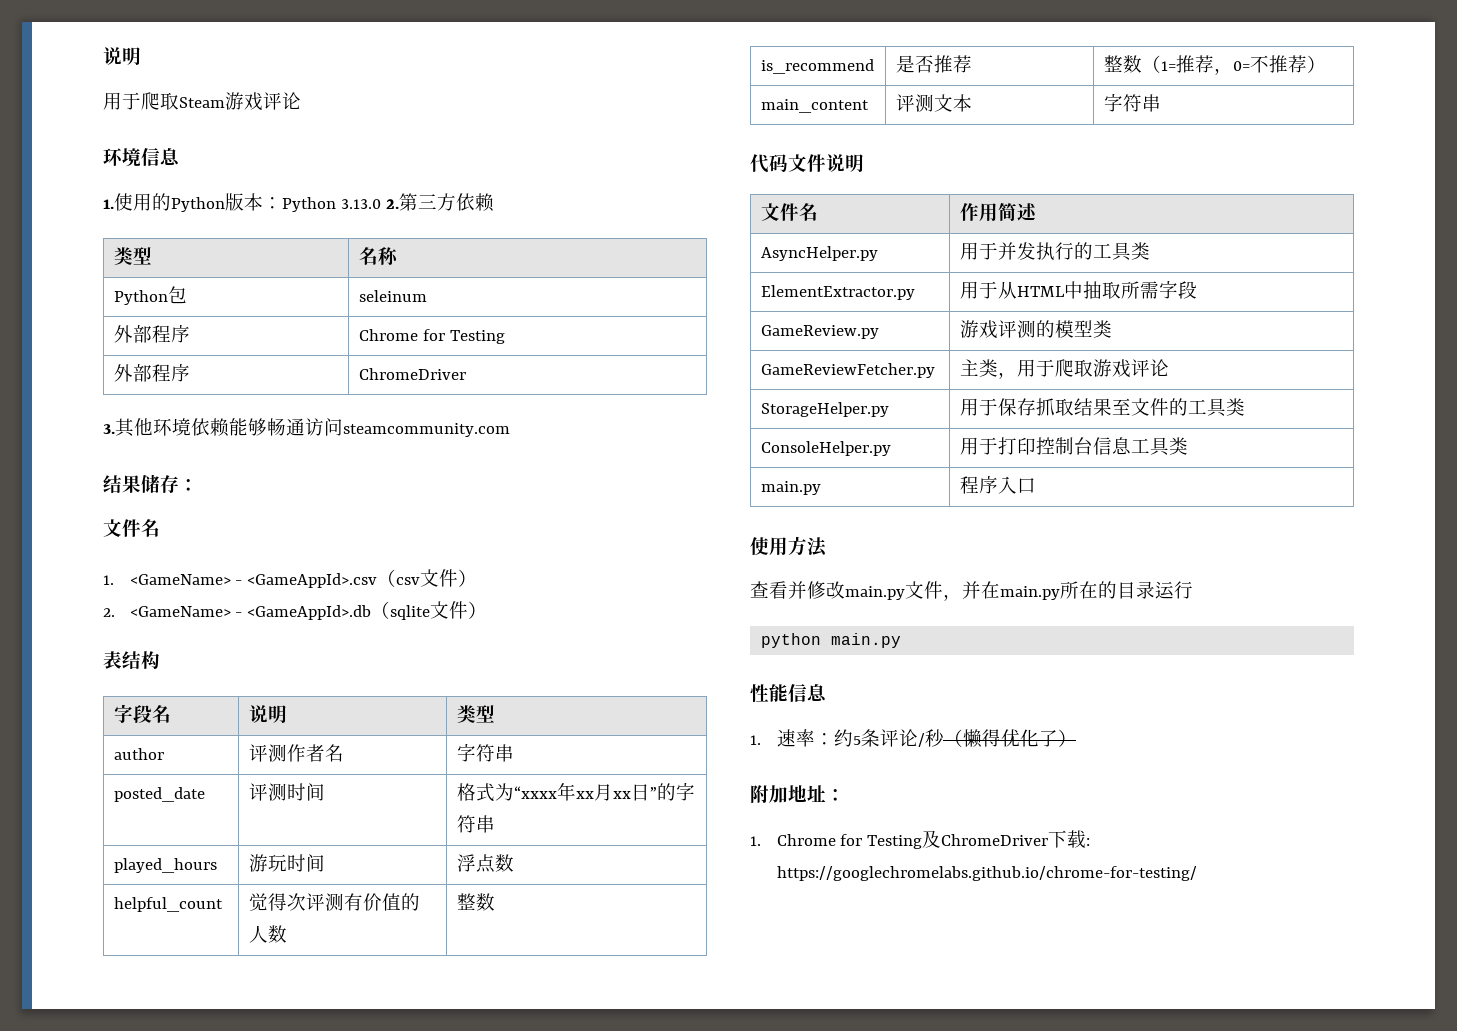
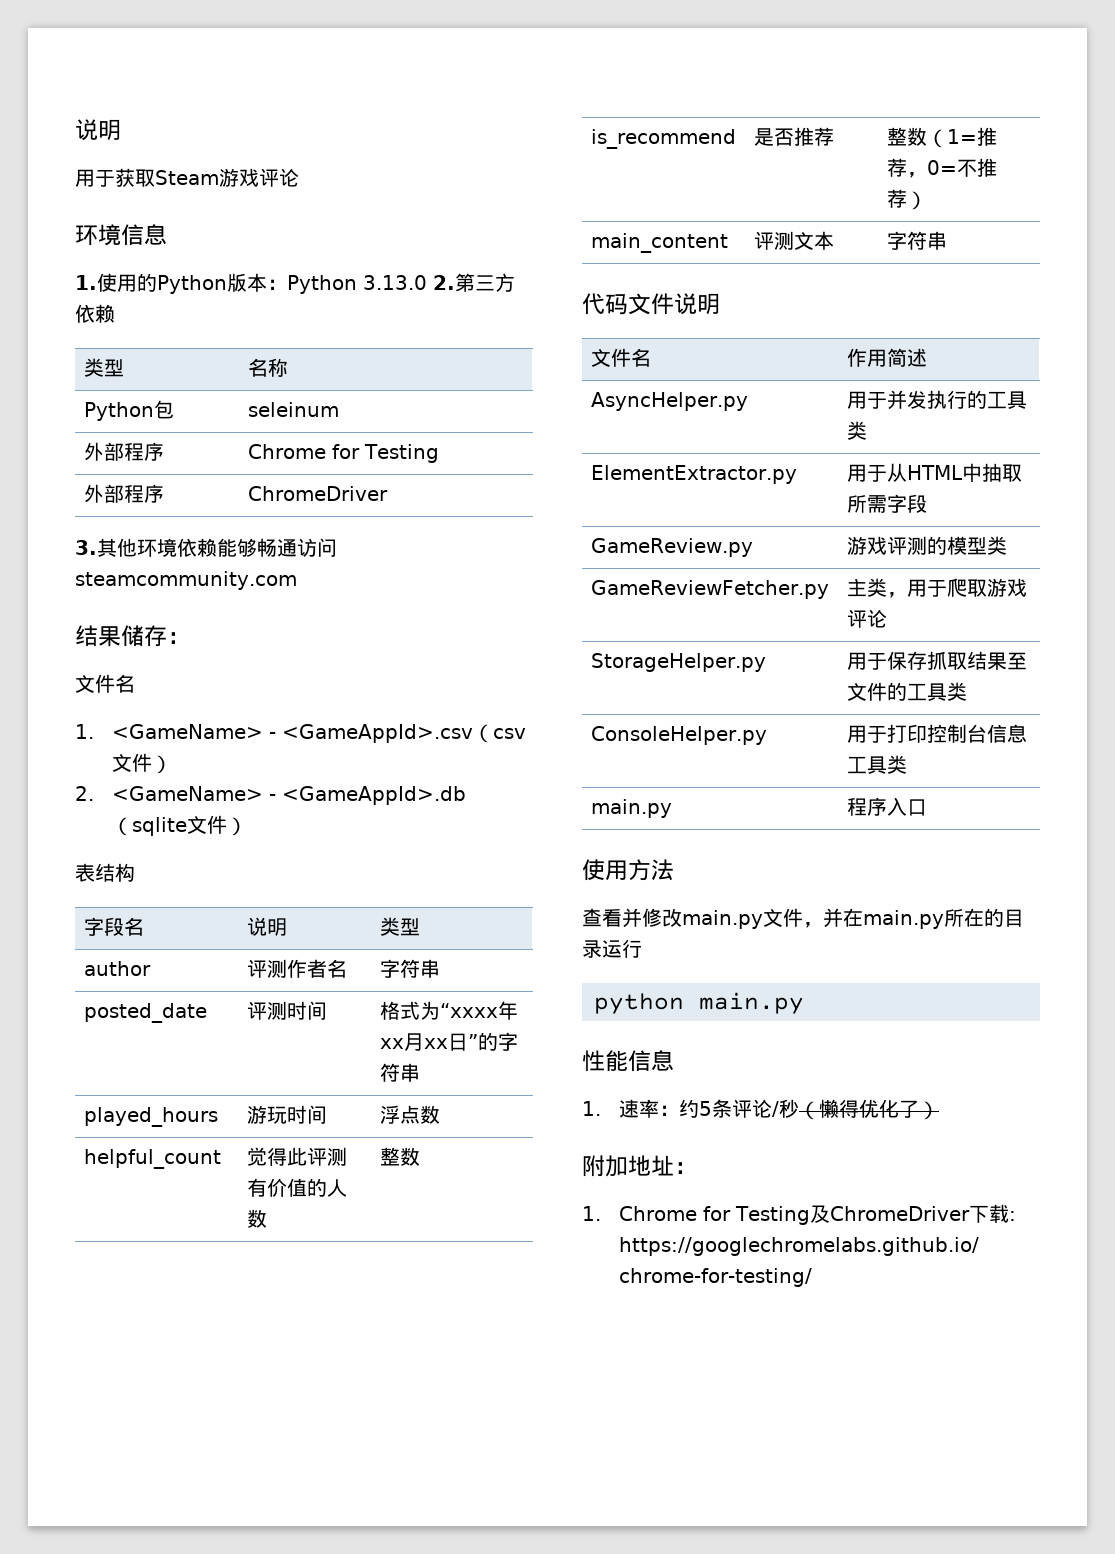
[141,92,160,110] 爬 -> [115,168,135,187] 获
[286,893,306,911] 次 -> [286,1147,307,1166] 此

